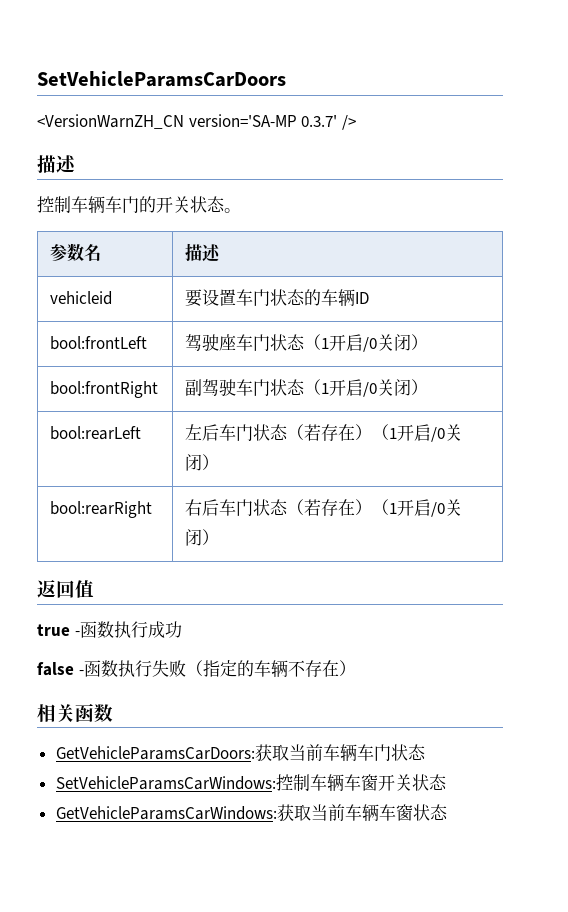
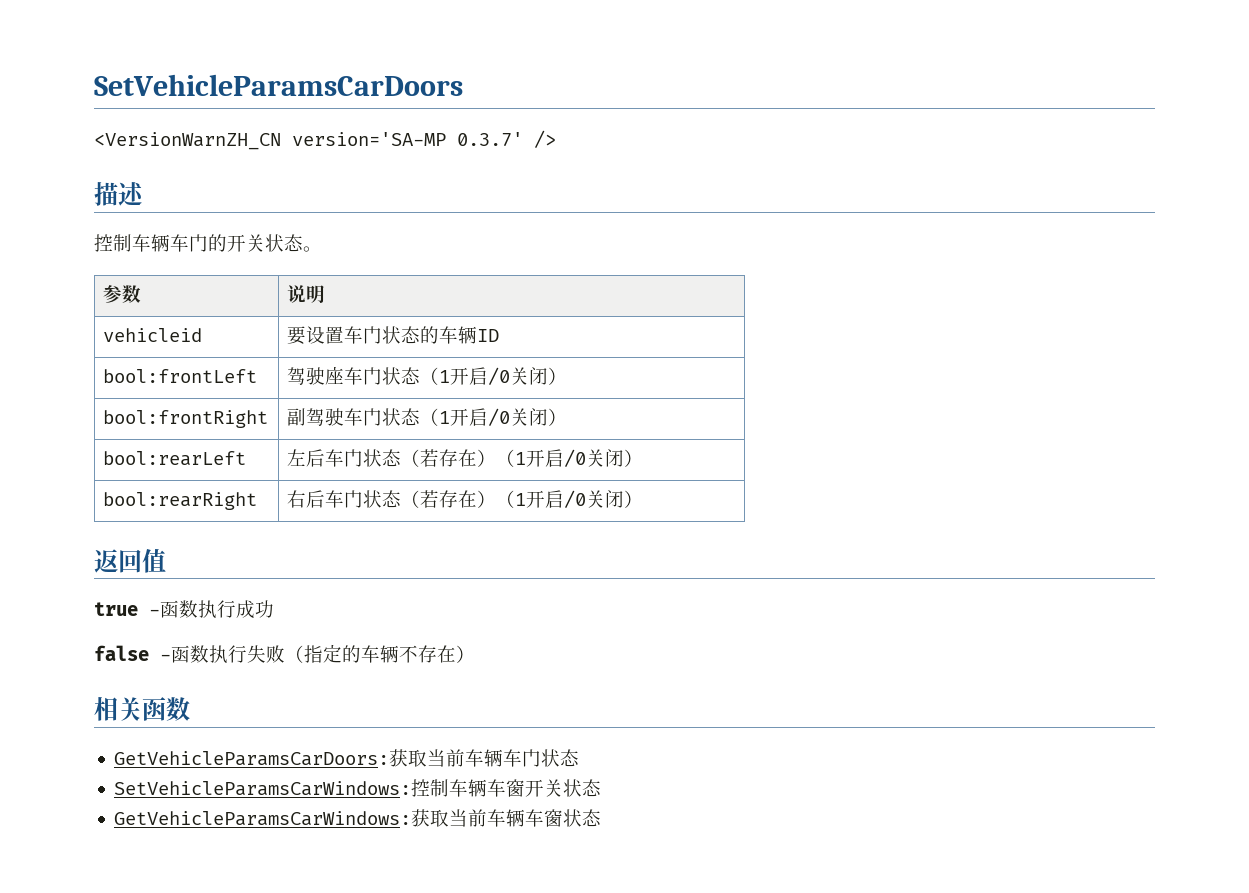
[84,244,102,261] [185,243,222,262] 名 | 描述 -> [287,285,326,303] | 说明

